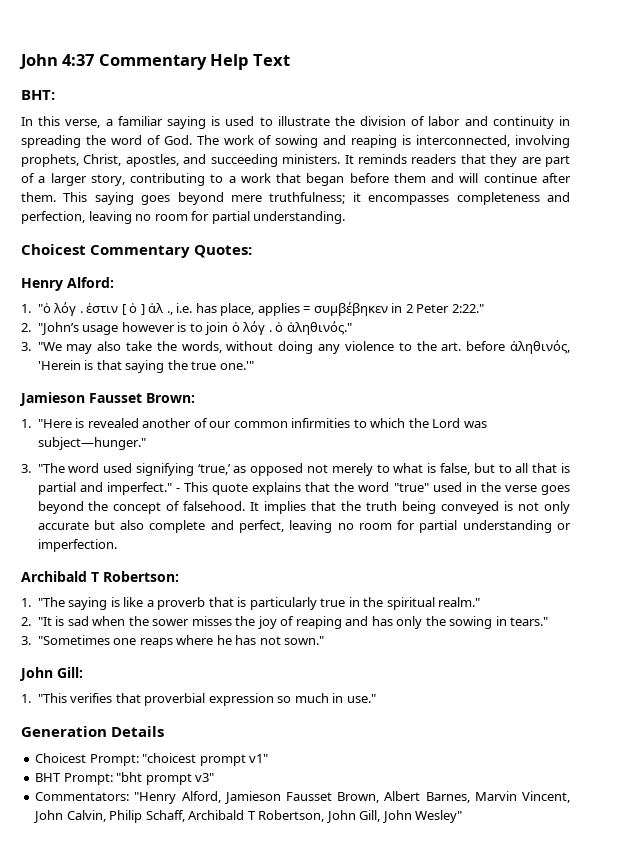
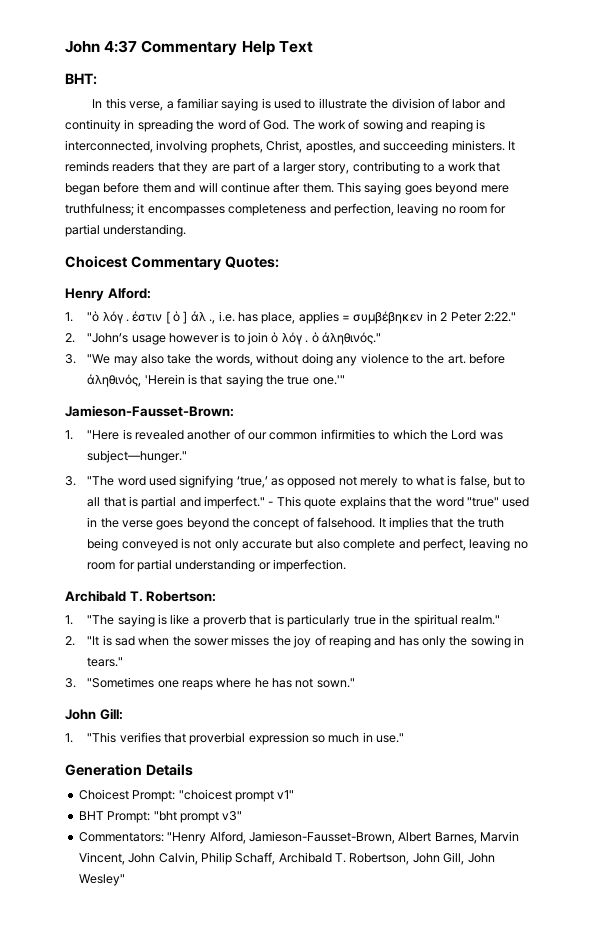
[19,392,195,406] Jamieson Fausset Brown: -> [65,405,234,417] Jamieson-Fausset-Brown:
[91,572,99,582] T -> [129,591,143,602] T.
[223,791,380,804] Jamieson Fausset Brown, -> [248,831,395,844] Jamieson-Fausset-Brown,
[247,811,256,820] T -> [335,853,346,863] T.

